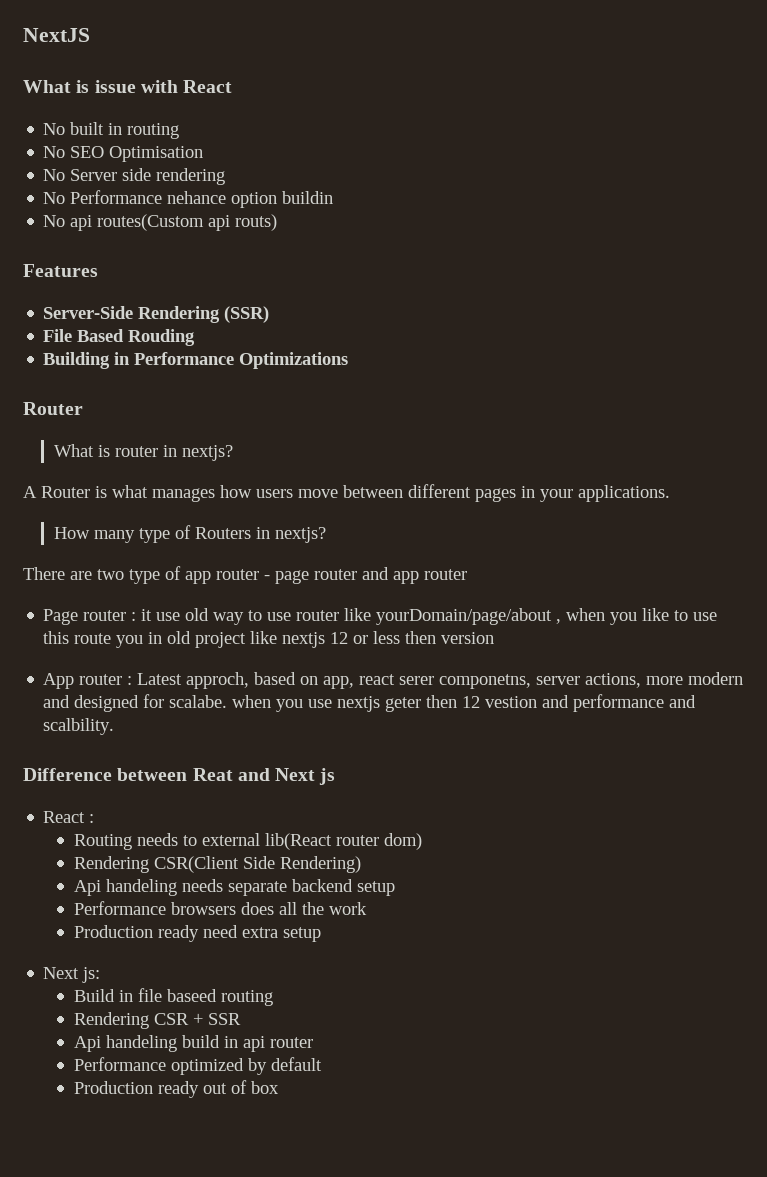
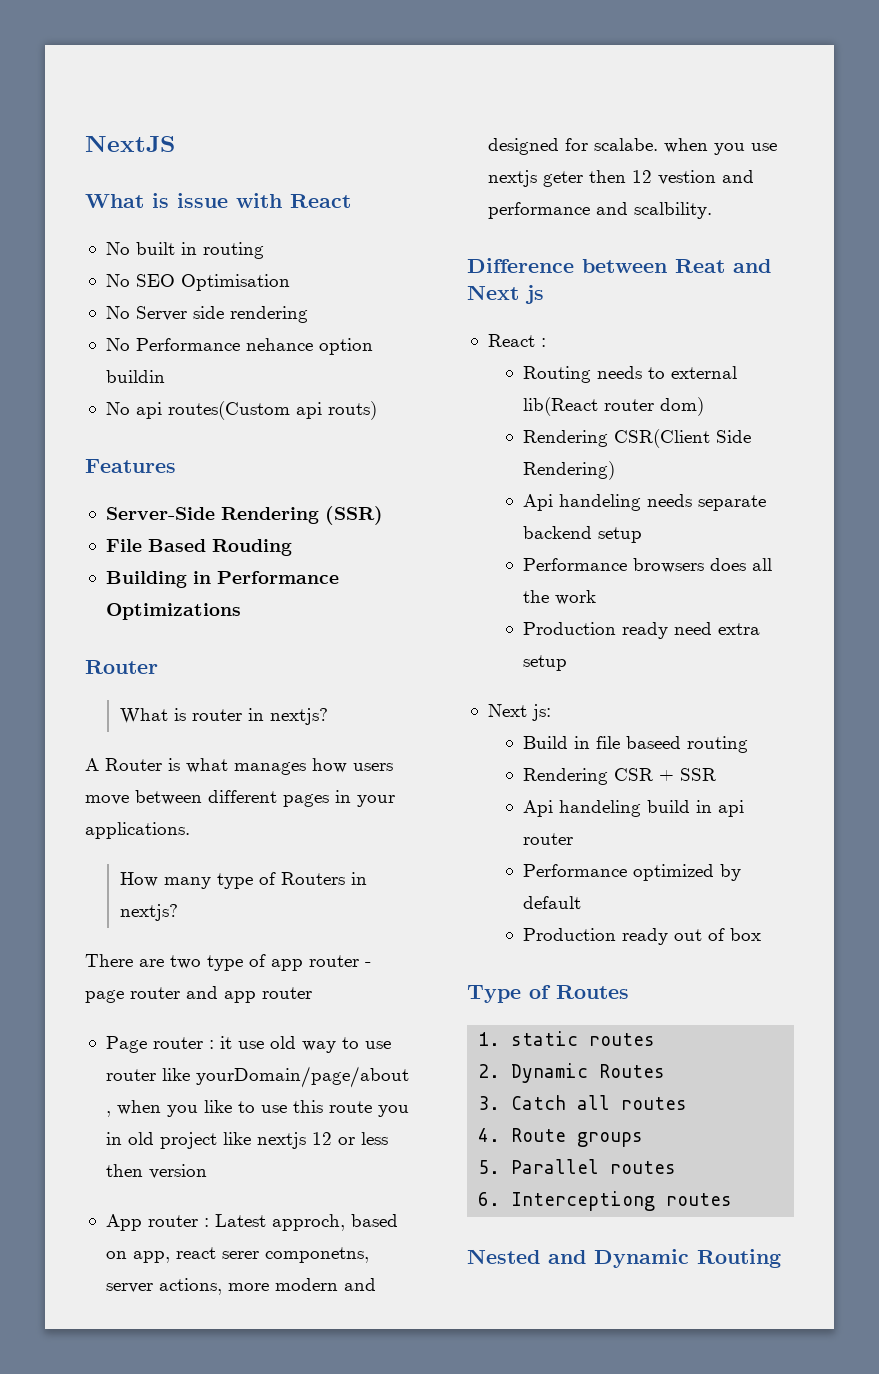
(280, 1087) none -> [467,985,629,1003] [478,1031,656,1046] [478,1063,666,1083] [478,1095,688,1110] [478,1128,644,1147] [478,1159,677,1174] [478,1191,733,1211] [467,1249,781,1268] // Type of Routes // 1. static routes // 2. Dynamic Routes // 3. Catch all routes // 4. Route groups // 5. Parallel routes // 6. Interceptiong routes // Nested and Dynamic Routing

